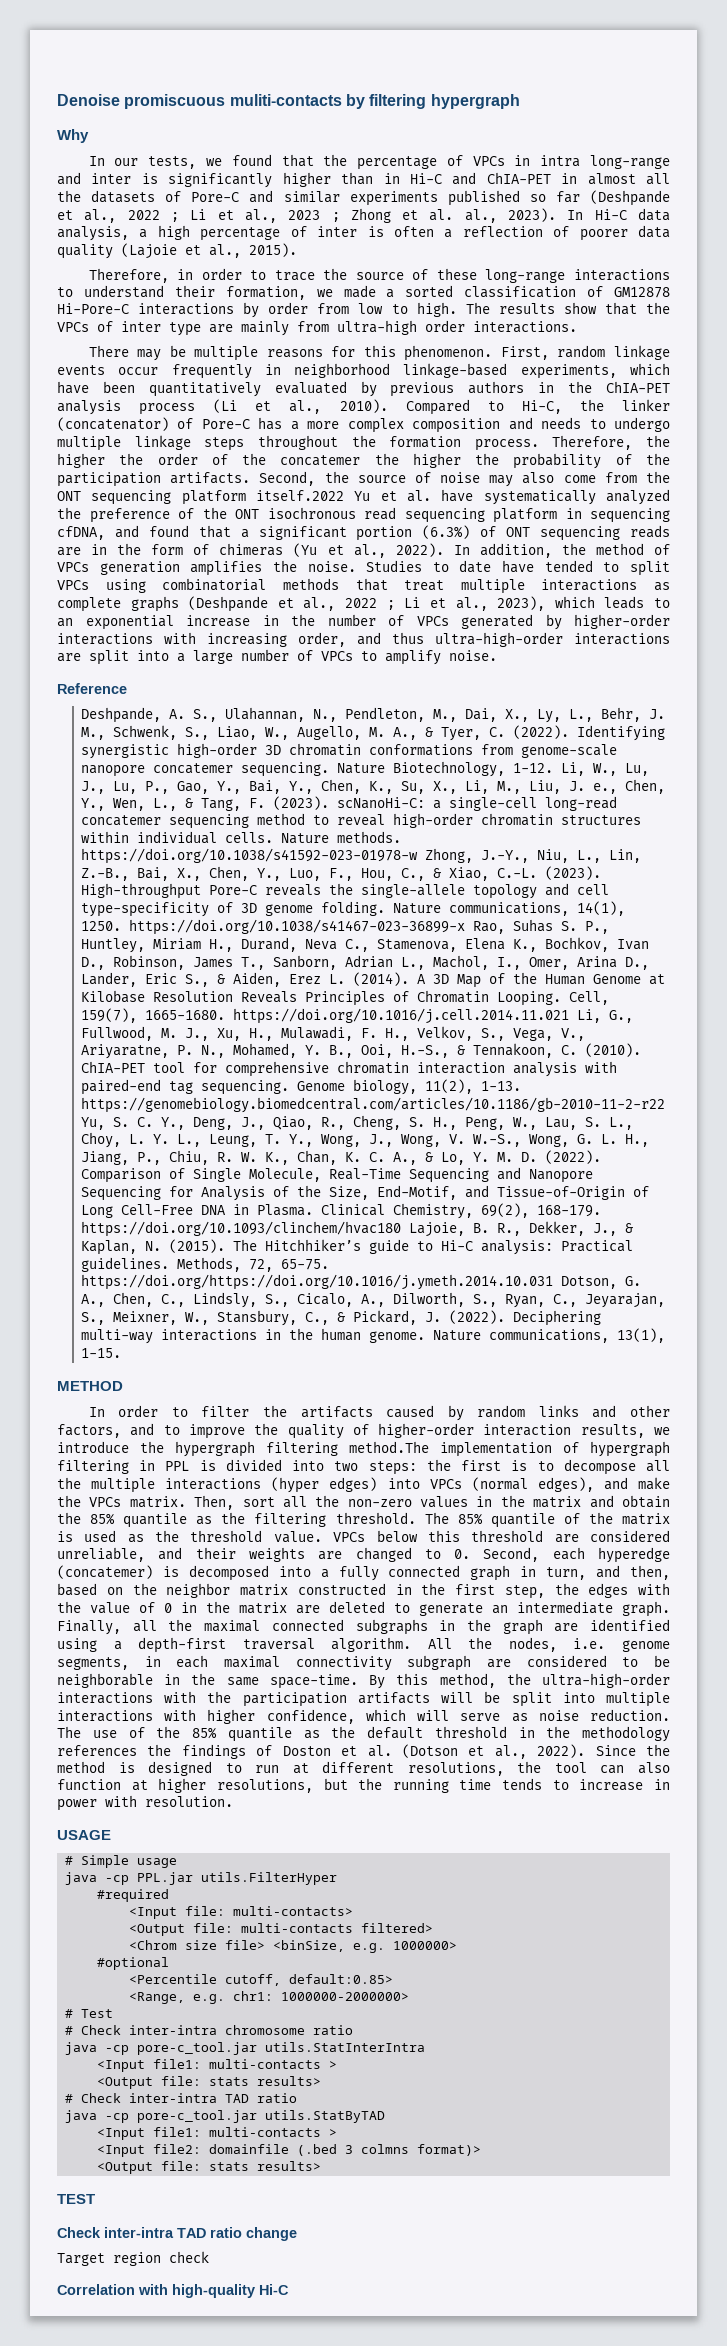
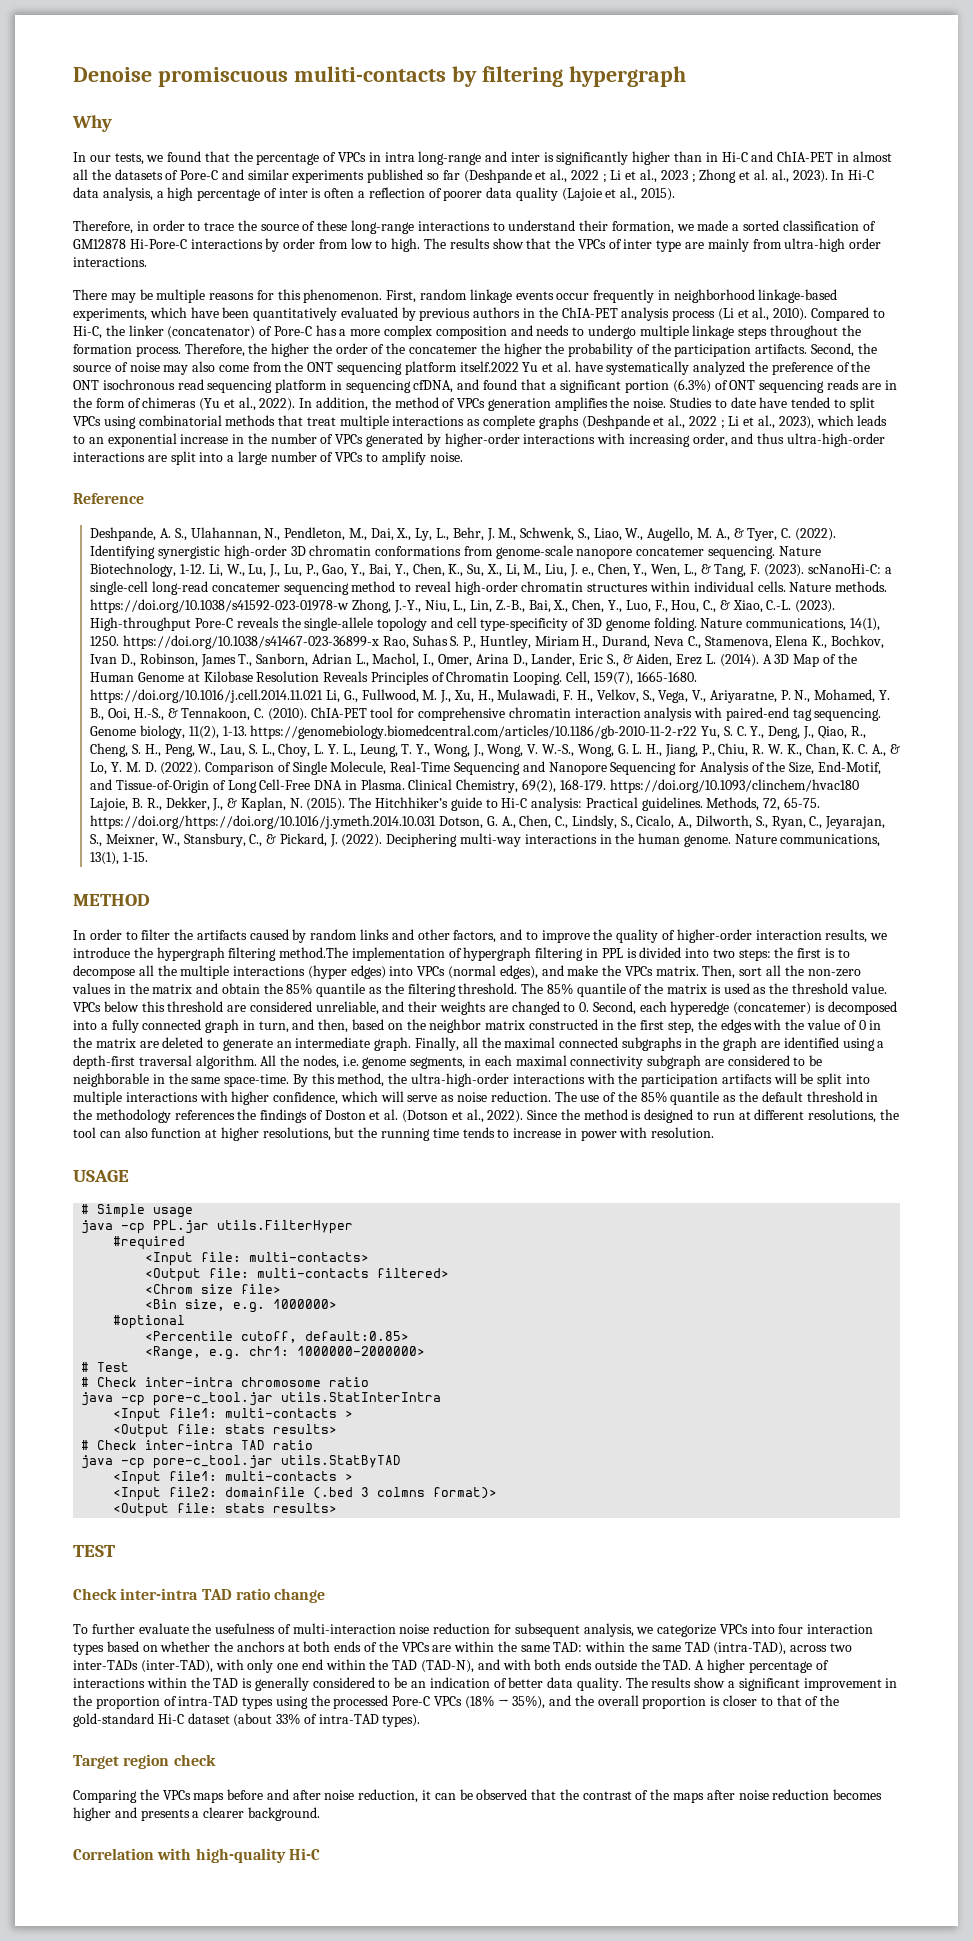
[273,1940,346,1952] <binSize, -> [145,1299,226,1311] // <Bin size,
[57,2251,209,2266] Target region check -> [73,1623,874,1637] [73,1641,852,1655] [73,1659,829,1673] [73,1677,898,1691] [73,1695,840,1709] [73,1713,421,1727] [73,1754,216,1769] [73,1789,883,1803] [73,1807,320,1821] To further evaluate the usefulness of multi-interaction noise reduction for subsequent analysis, we categorize VPCs into four interaction types based on whether the anchors at both ends of the VPCs are within the same TAD: within the same TAD (intra-TAD), across two inter-TADs (inter-TAD), with only one end within the TAD (TAD-N), and with both ends outside the TAD. A higher percentage of interactions within the TAD is generally considered to be an indication of better data quality. The results show a significant improvement in the proportion of intra-TAD types using the processed Pore-C VPCs (18% → 35%), and the overall proportion is closer to that of the gold-standard Hi-C dataset (about 33% of intra-TAD types). // Target region check // Comparing the VPCs maps before and after noise reduction, it can be observed that the contrast of the maps after noise reduction becomes higher and presents a clearer background.

